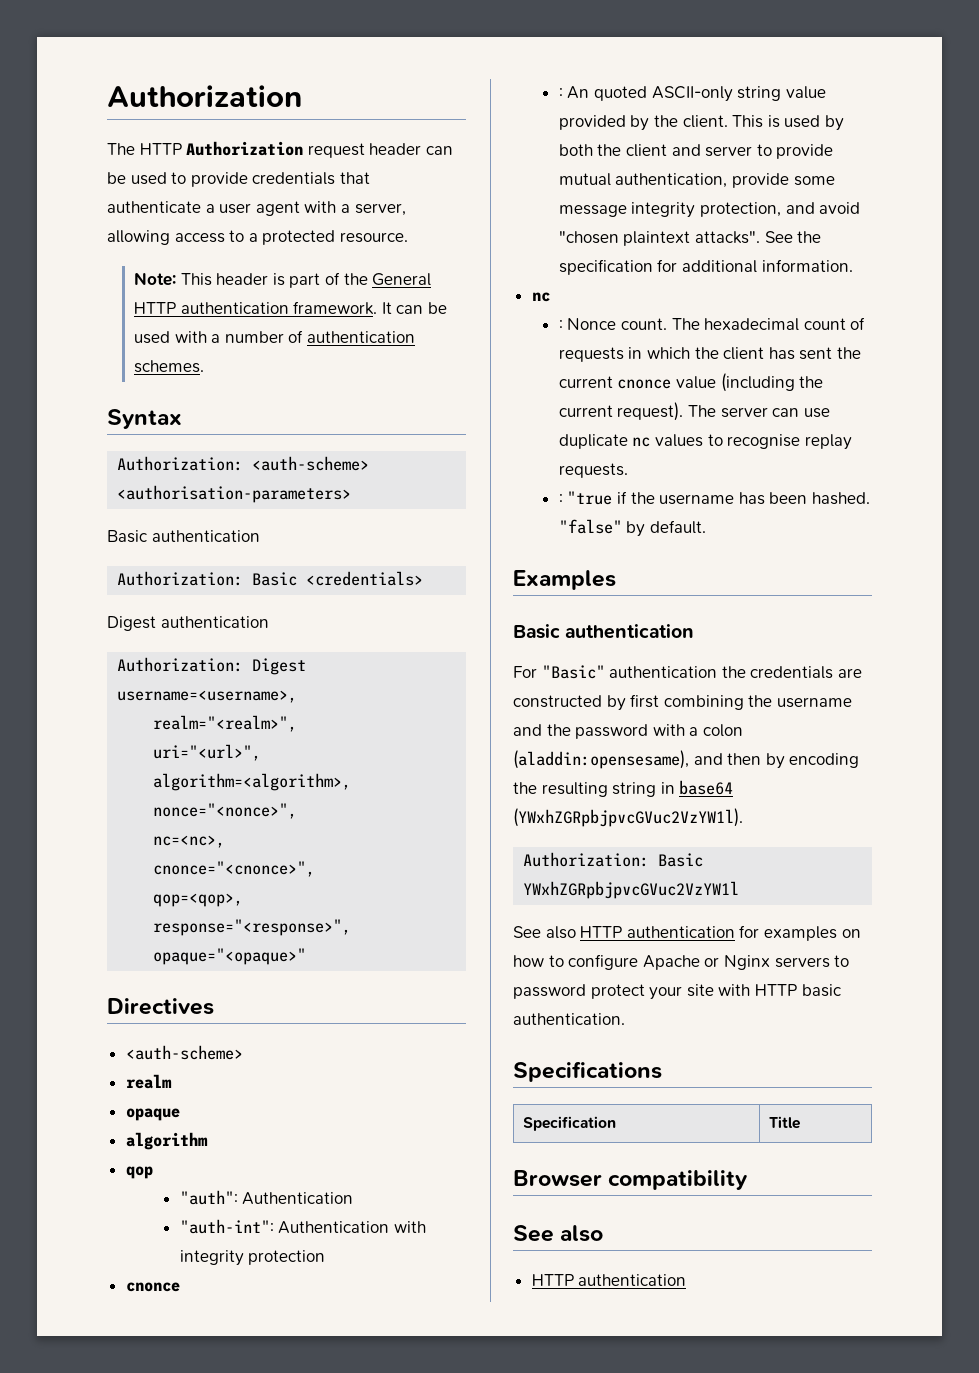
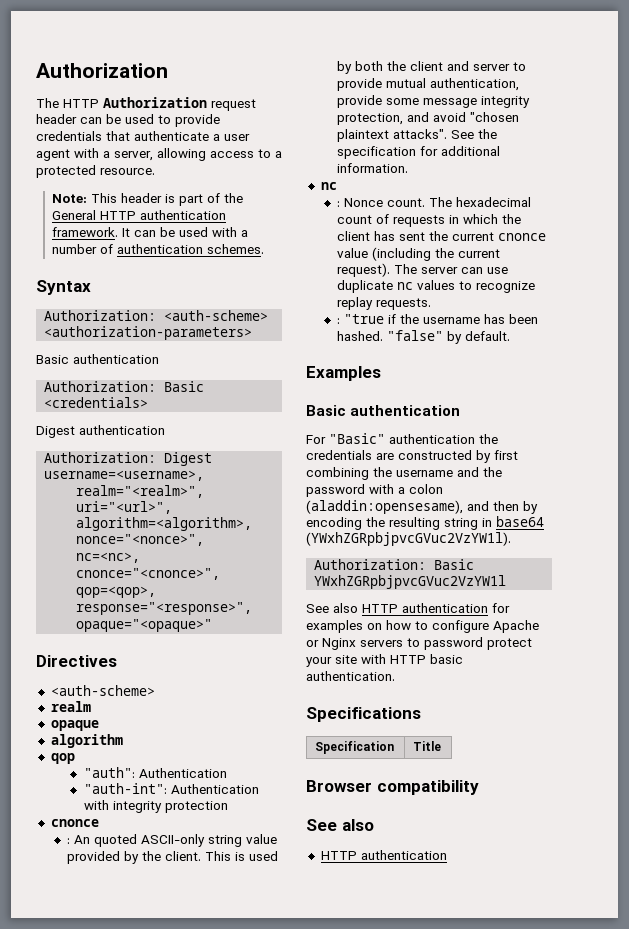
[117,485,352,503] <authorisation-parameters> -> [44,326,253,340] <authorization-parameters>
[727,434,801,449] recognise -> [476,281,536,293] recognize

